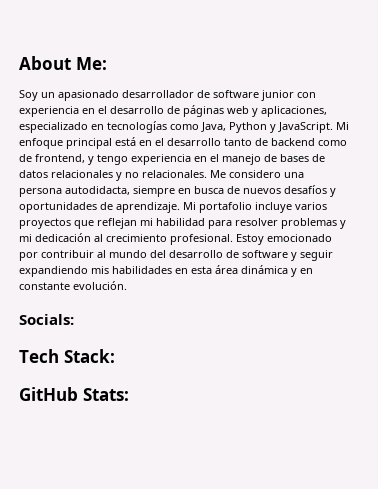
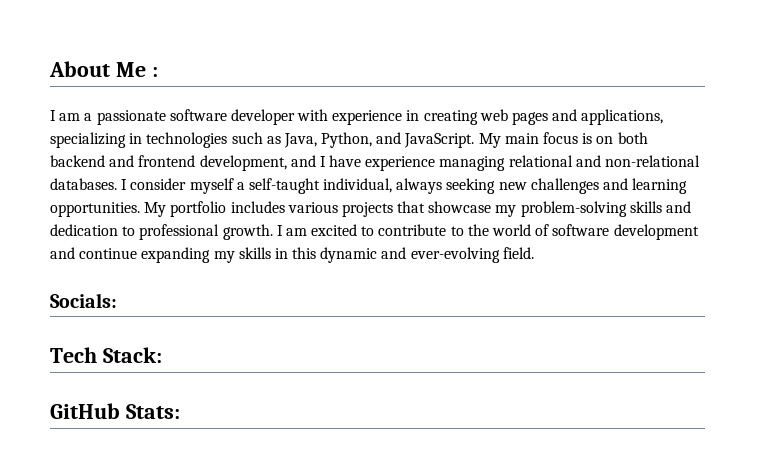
[75,57,107,70] [19,90,316,101] [19,105,327,117] [19,121,349,133] [19,137,347,149] [19,154,325,165] [19,170,304,181] [19,185,336,197] [19,202,327,213] [19,218,346,229] [19,233,332,245] [19,250,333,261] [19,265,313,277] [19,281,127,290] Me: // Soy un apasionado desarrollador de software junior con experiencia en el desarrollo de páginas web y aplicaciones, especializado en tecnologías como Java, Python y JavaScript. Mi enfoque principal está en el desarrollo tanto de backend como de frontend, y tengo experiencia en el manejo de bases de datos relacionales y no relacionales. Me considero una persona autodidacta, siempre en busca de nuevos desafíos y oportunidades de aprendizaje. Mi portafolio incluye varios proyectos que reflejan mi habilidad para resolver problemas y mi dedicación al crecimiento profesional. Estoy emocionado por contribuir al mundo del desarrollo de software y seguir expandiendo mis habilidades en esta área dinámica y en constante evolución. -> [115,62,158,77] [50,109,664,125] [50,132,648,148] [50,155,701,171] [50,178,688,194] [50,201,692,217] [50,224,699,240] [50,247,534,263] Me : // I am a passionate software developer with experience in creating web pages and applications, specializing in technologies such as Java, Python, and JavaScript. My main focus is on both backend and frontend development, and I have experience managing relational and non-relational databases. I consider myself a self-taught individual, always seeking new challenges and learning opportunities. My portfolio includes various projects that showcase my problem-solving skills and dedication to professional growth. I am excited to contribute to the world of software development and continue expanding my skills in this dynamic and ever-evolving field.

